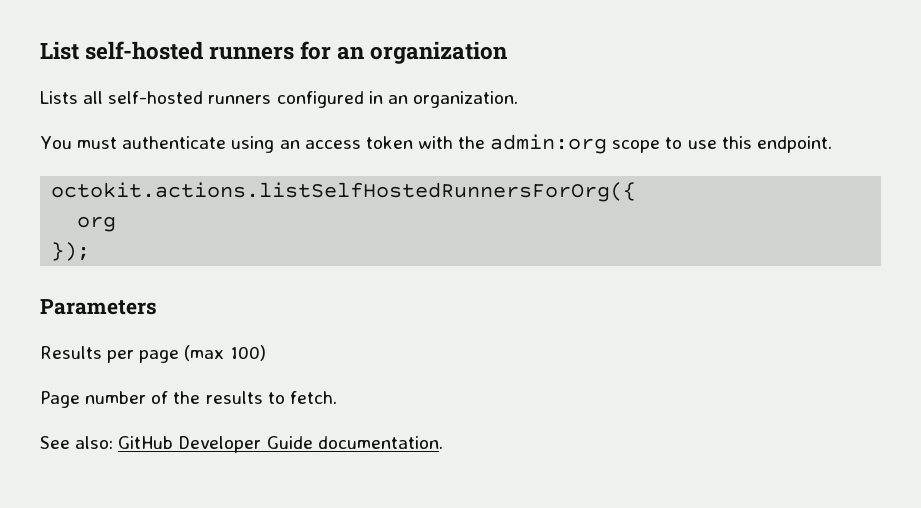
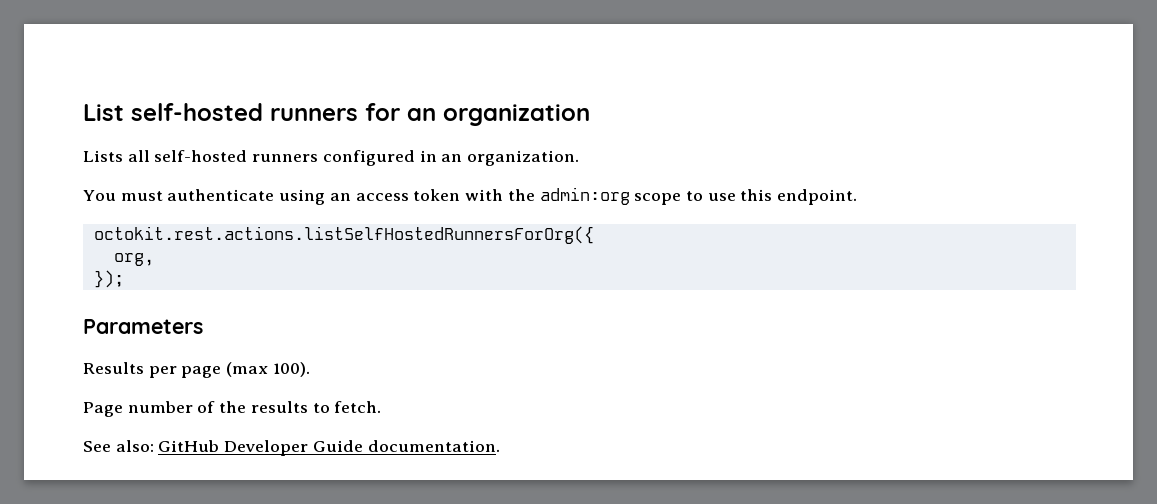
[51,182,637,202] [77,216,117,232] octokit.actions.listSelfHostedRunnersForOrg({ // org -> [93,226,594,244] [113,253,154,266] octokit.rest.actions.listSelfHostedRunnersForOrg({ // org,
[229,345,266,361] 100) -> [272,362,310,377] 100).

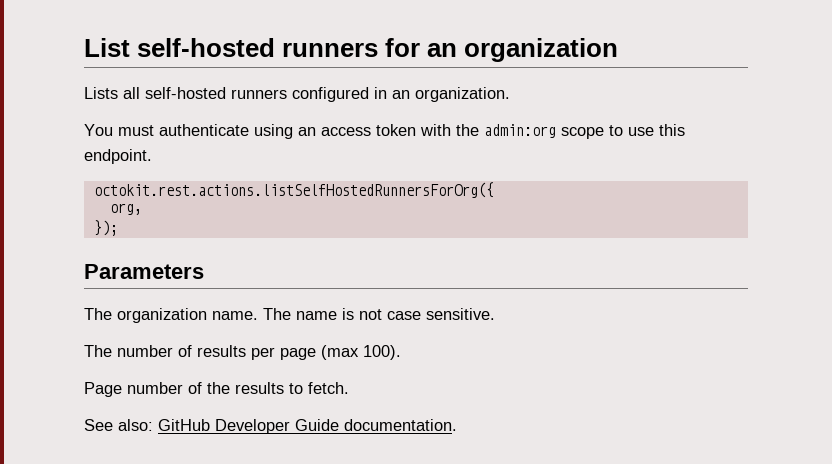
[83,362,144,374] Results -> [84,308,495,323] [84,345,246,357] The organization name. The name is not case sensitive. // The number of results

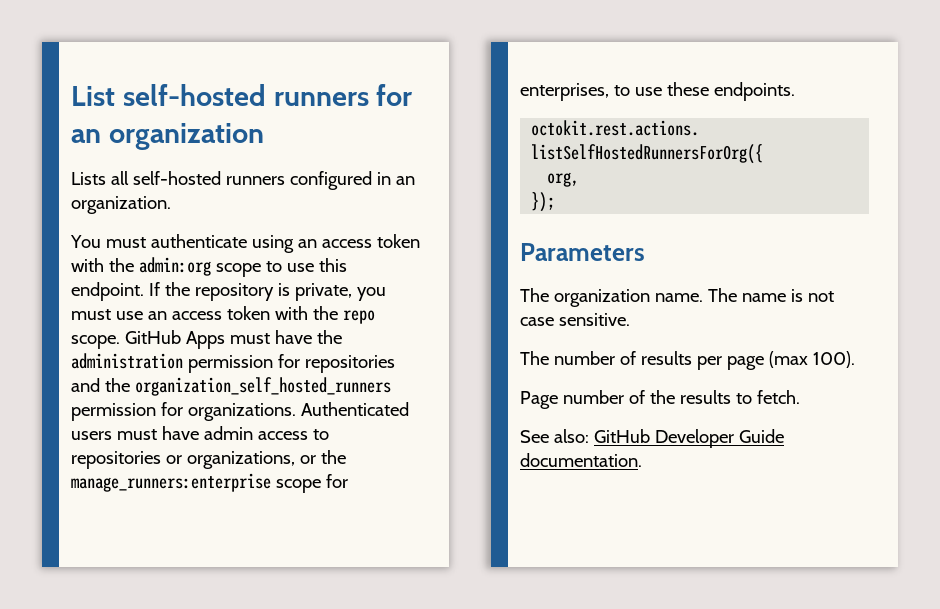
(152, 156) none -> [148,282,386,301] [71,306,375,324] [71,330,342,349] [71,353,395,373] [71,377,391,396] [71,402,409,421] [71,426,329,440] [71,450,346,469] [71,473,348,493] [520,82,795,101] If the repository is private, you must use an access token with the repo scope. GitHub Apps must have the administration permission for repositories and the organization_self_hosted_runners permission for organizations. Authenticated users must have admin access to repositories or organizations, or the manage_runners:enterprise scope for enterprises, to use these endpoints.

